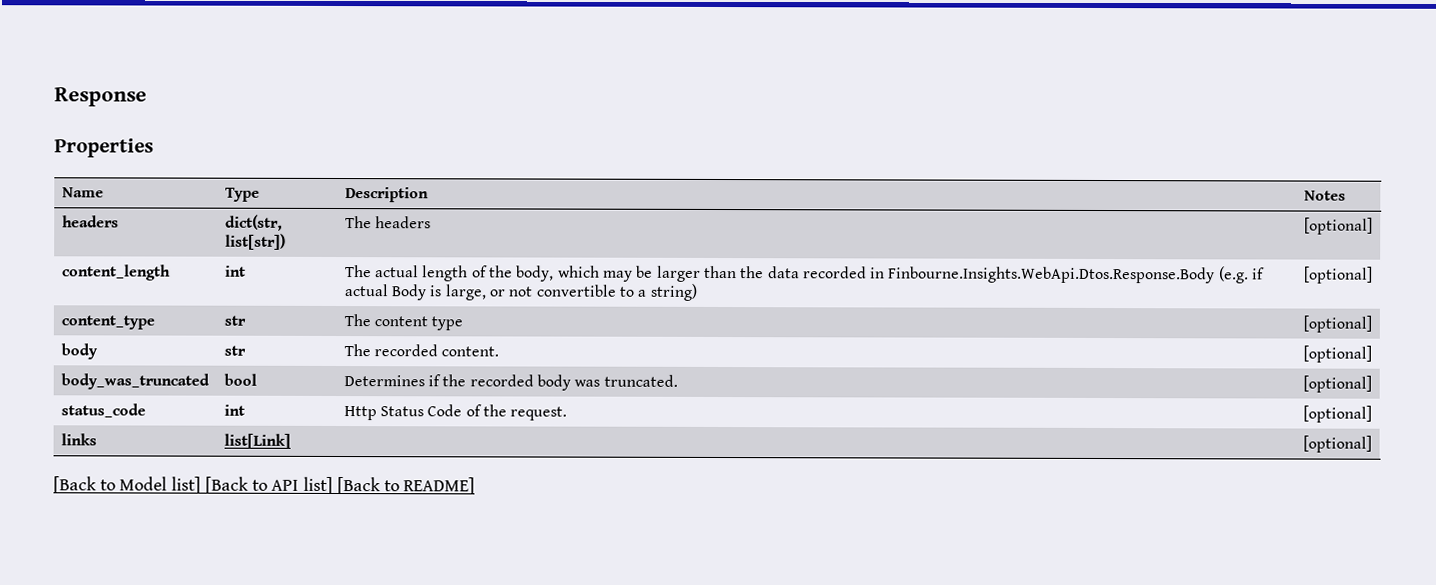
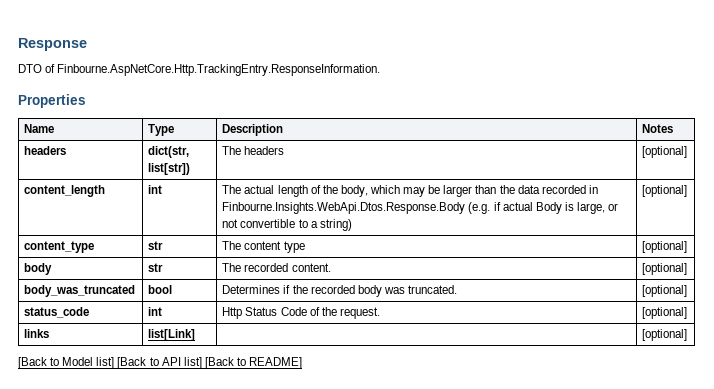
(147, 97) none -> [18,64,381,76] // DTO of Finbourne.AspNetCore.Http.TrackingEntry.ResponseInformation.

